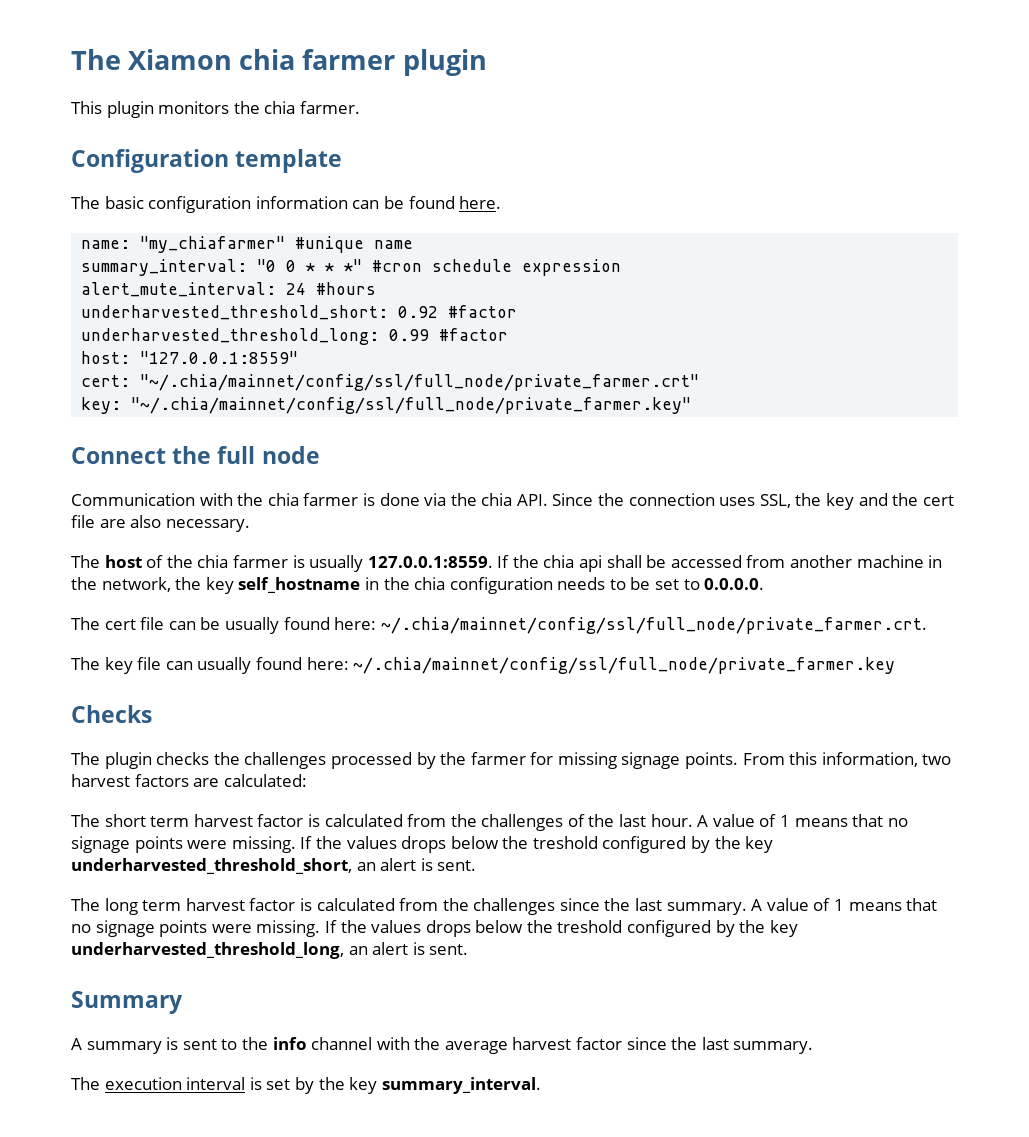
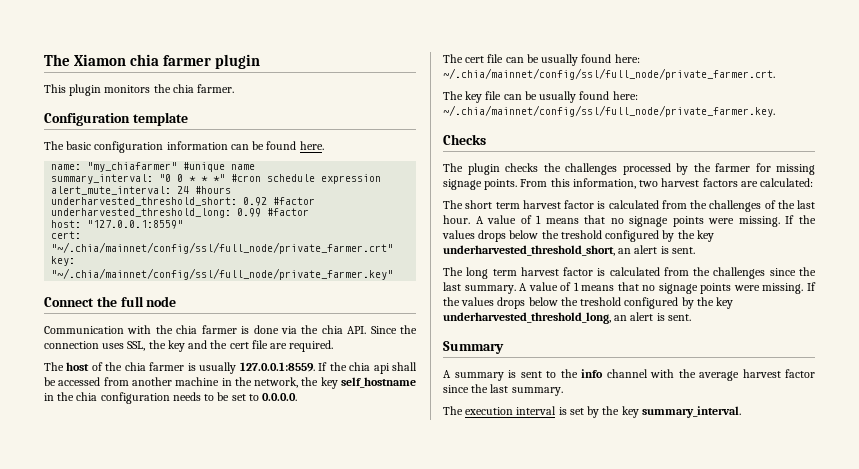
[130,515,250,532] also necessary. -> [289,340,334,352] required.
[197,657,896,674] usually found here: ~/.chia/mainnet/config/ssl/full_node/private_farmer.key -> [524,91,638,103] [443,105,775,117] be usually found here: ~/.chia/mainnet/config/ssl/full_node/private_farmer.key.

